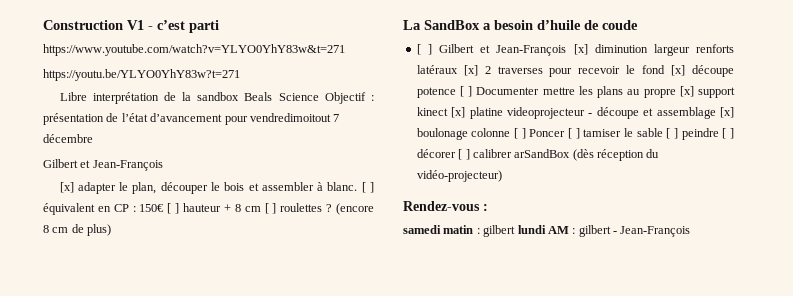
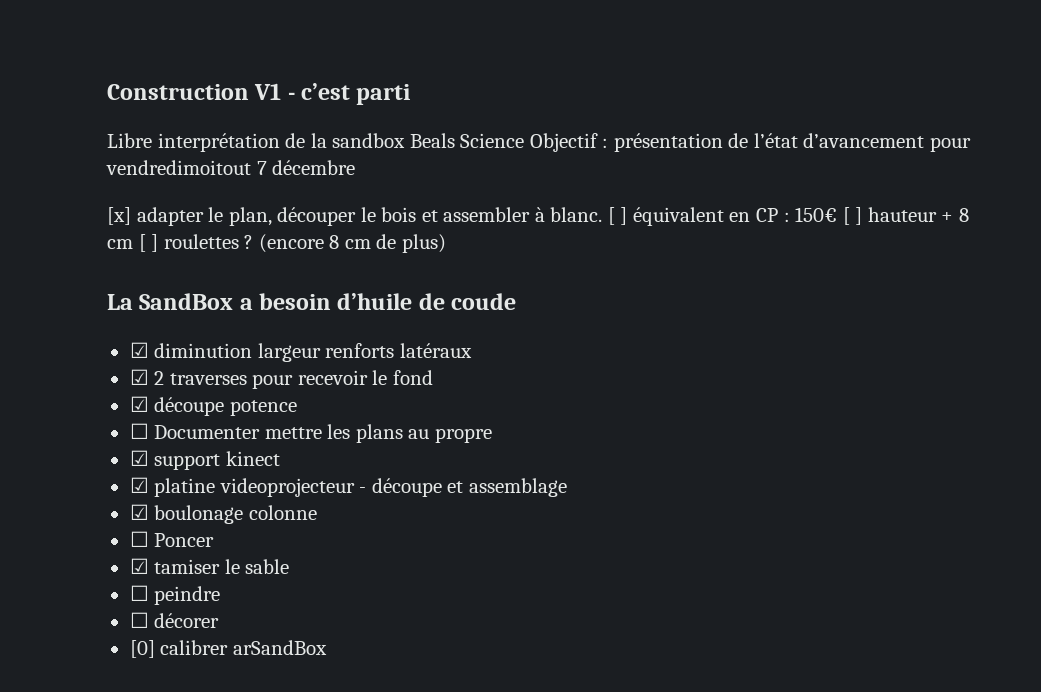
[43,44,345,56] [43,69,240,81] // https://www.youtube.com/watch?v=YLYO0YhY83w&t=271 // https://youtu.be/YLYO0YhY83w?t=271 -> (412, 94) none
[43,159,163,171] // Gilbert et Jean-François -> (356, 167) none
[416,44,588,56] [ ] Gilbert et Jean-François [x] -> [129,342,149,358] ☑
[463,65,478,76] [x] -> [129,369,149,385] // ☑
[671,65,686,76] [x] -> [129,396,149,412] // ☑
[459,86,473,97] [ ] -> [129,423,149,439] // ☐
[679,86,694,97] [x] -> [129,450,149,466] // ☑
[451,107,466,118] [x] -> [129,477,149,493] // ☑
[720,107,734,118] [x] -> [129,504,149,520] // ☑
[514,128,526,139] [ ] -> [129,531,149,547] // ☐
[568,128,580,139] [ ] -> [129,558,149,574] // ☑
[666,128,679,139] [ ] -> [129,585,149,601] // ☐
[722,128,734,139] [ ] -> [129,612,149,628] // ☐
[458,149,660,161] [416,170,502,182] [403,201,488,211] [403,225,691,237] [ ] calibrer arSandBox (dès réception du vidéo-projecteur) // Rendez-vous : // samedi matin : gilbert lundi AM : gilbert - Jean-François -> [129,640,327,658] // [0] calibrer arSandBox

